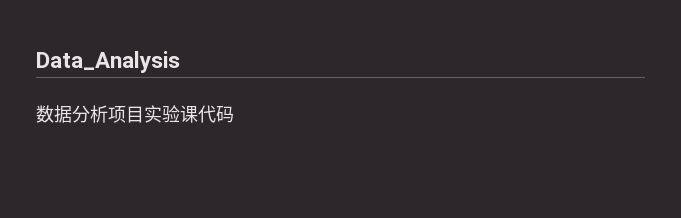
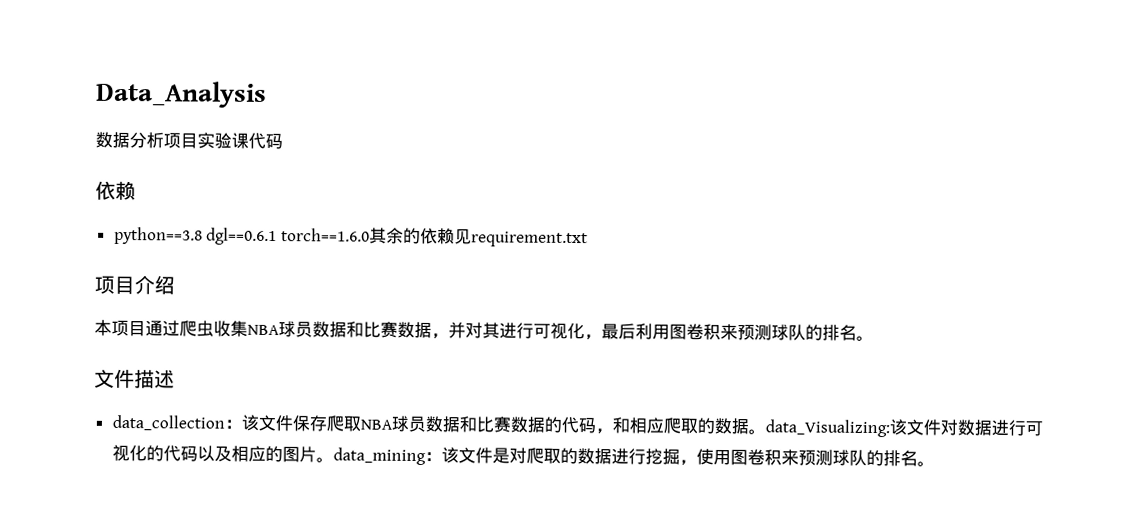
(234, 114) none -> [95,180,136,201] [113,226,588,248] [94,275,175,295] [94,319,874,341] [94,368,175,389] [111,414,1043,438] [111,444,935,467] // 依赖 // python==3.8 dgl==0.6.1 torch==1.6.0其余的依赖见requirement.txt // 项目介绍 // 本项目通过爬虫收集NBA球员数据和比赛数据，并对其进行可视化，最后利用图卷积来预测球队的排名。 // 文件描述 // data_collection：该文件保存爬取NBA球员数据和比赛数据的代码，和相应爬取的数据。data_Visualizing:该文件对数据进行可视化的代码以及相应的图片。data_mining：该文件是对爬取的数据进行挖掘，使用图卷积来预测球队的排名。

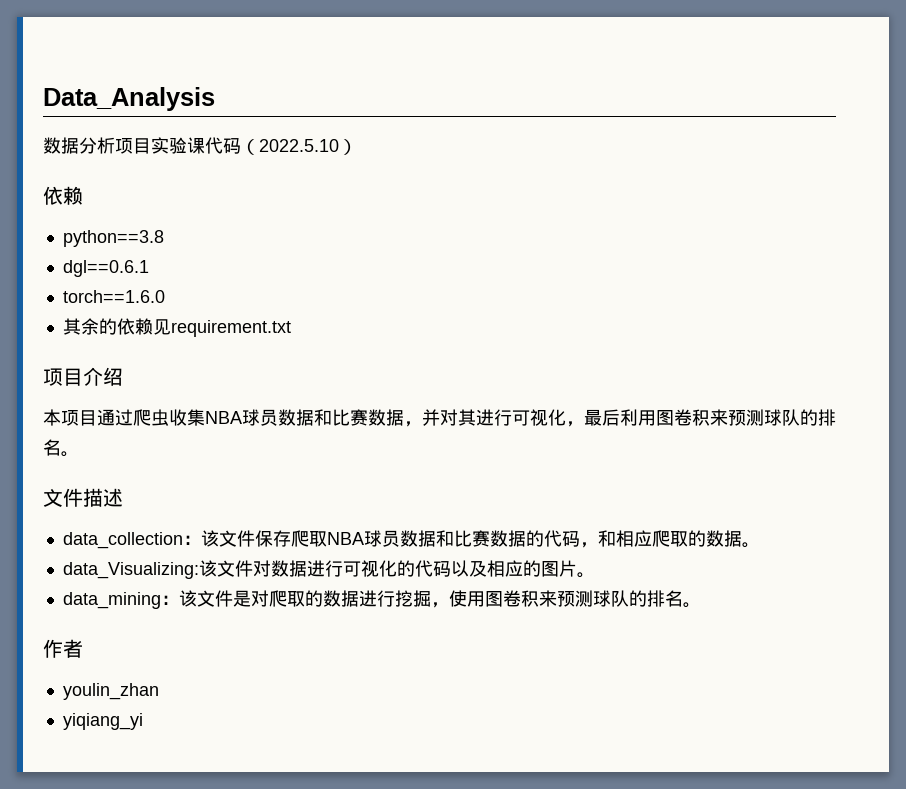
(283, 141) none -> [241,139,357,155] （2022.5.10）
(203, 235) none -> (164, 238) //
(278, 236) none -> (149, 268) //
(370, 235) none -> (165, 296) //
(766, 432) none -> (760, 545) //
(334, 460) none -> (595, 575) //
(935, 464) none -> [43,639,83,658] [62,683,159,700] [62,713,143,730] // 作者 // youlin_zhan // yiqiang_yi

